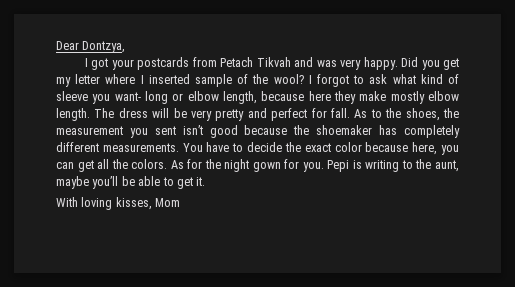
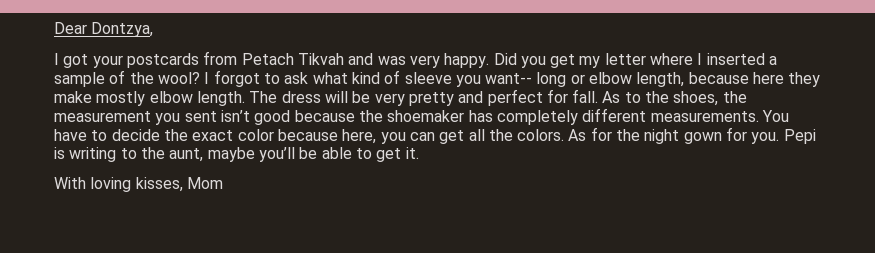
(190, 79) none -> [769,56,778,65] a
[114,92,141,101] want- -> [485,73,533,84] want--

